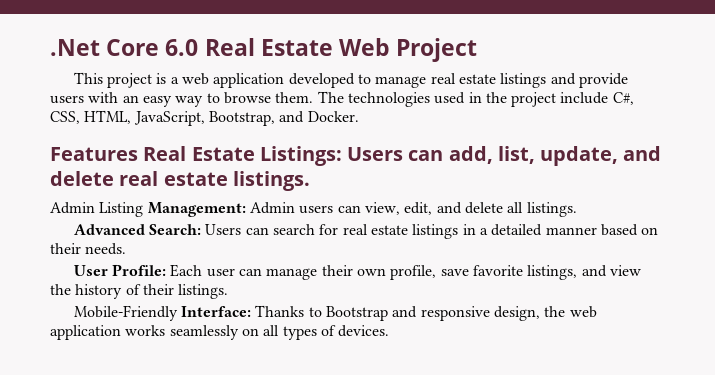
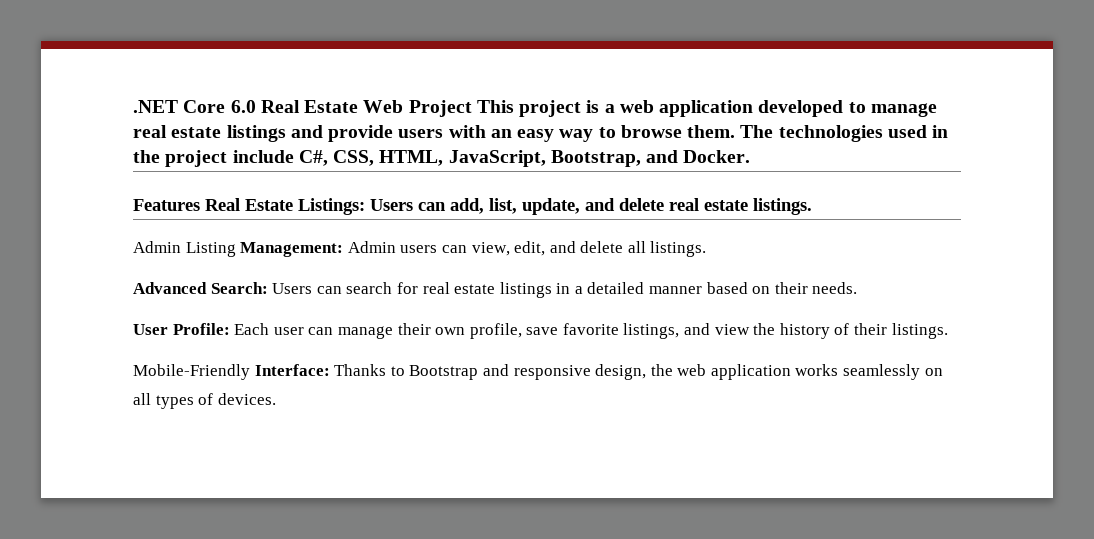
[50,39,100,56] .Net -> [133,100,178,113] .NET
(478, 50) // -> (472, 108) none

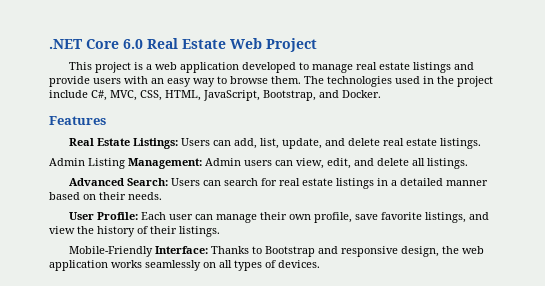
(472, 108) none -> (317, 45) //
(328, 158) none -> [110,90,137,101] MVC,
(200, 205) none -> (106, 120) //

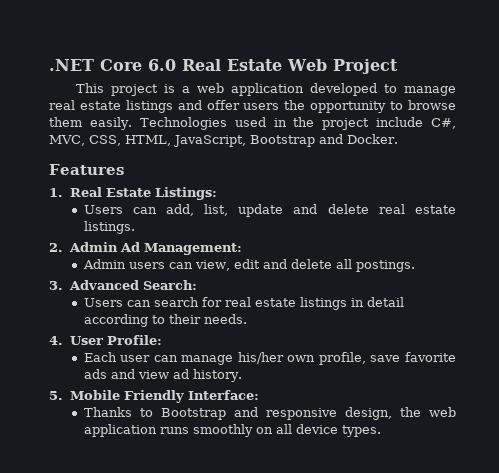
[49,76,392,87] provide users with an easy way to browse them. The technologies -> [206,100,457,113] [49,117,227,130] offer users the opportunity to browse them easily. Technologies
[263,90,316,101] Bootstrap, -> [250,135,315,147] Bootstrap
(106, 120) none -> [49,188,63,197] 1.
(178, 143) none -> (217, 193) //
[281,138,322,149] update, -> [238,204,284,217] update
[49,158,125,169] Admin Listing -> [49,242,140,252] 2. Admin Ad
(202, 163) none -> (242, 249) //
[327,158,351,169] edit, -> [233,259,260,269] edit
[427,158,468,169] listings. // -> [355,260,415,272] [49,281,63,290] postings. // 3.
(168, 182) none -> (197, 285) //
[390,178,488,186] [49,192,96,200] a detailed manner based on -> [366,297,404,307] [83,314,165,327] detail according to
(162, 196) none -> [49,336,63,345] 4.
(138, 216) none -> (162, 340) //
[259,212,287,220] their -> [237,352,284,364] his/her
[424,212,466,223] listings, -> [83,369,107,379] ads
[77,226,220,237] [68,246,153,257] the history of their listings. // Mobile-Friendly -> [172,369,242,382] [49,390,184,403] ad history. // 5. Mobile Friendly
(208, 250) none -> (259, 395) //
[111,260,320,271] works seamlessly on all types of devices. -> [159,424,381,437] runs smoothly on all device types.

